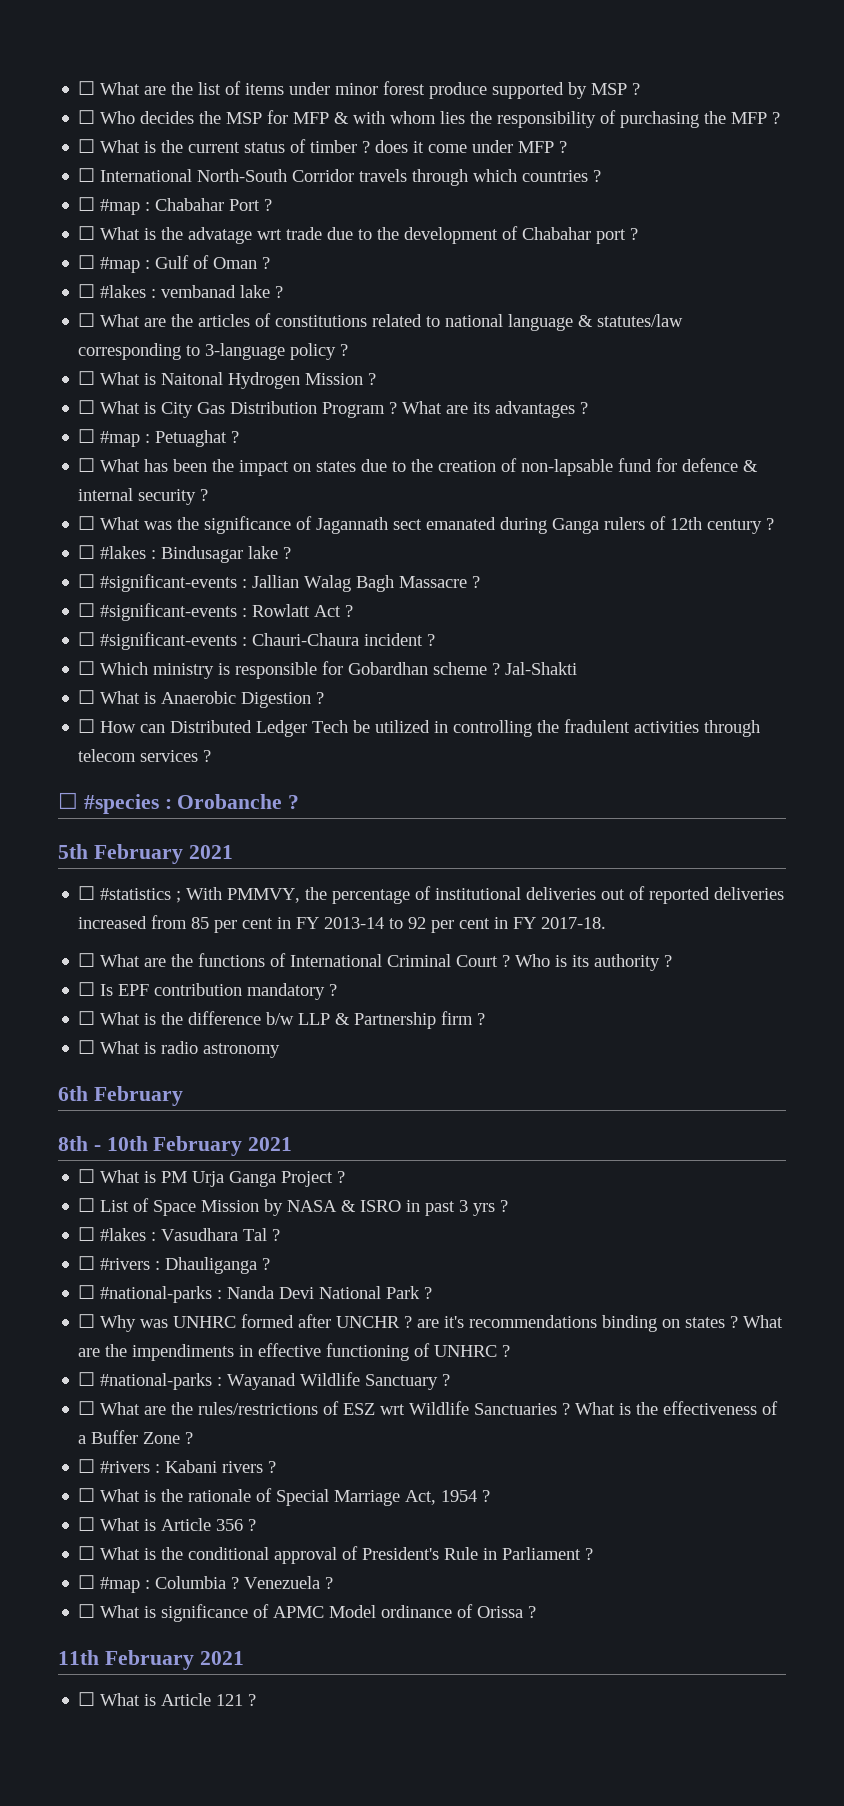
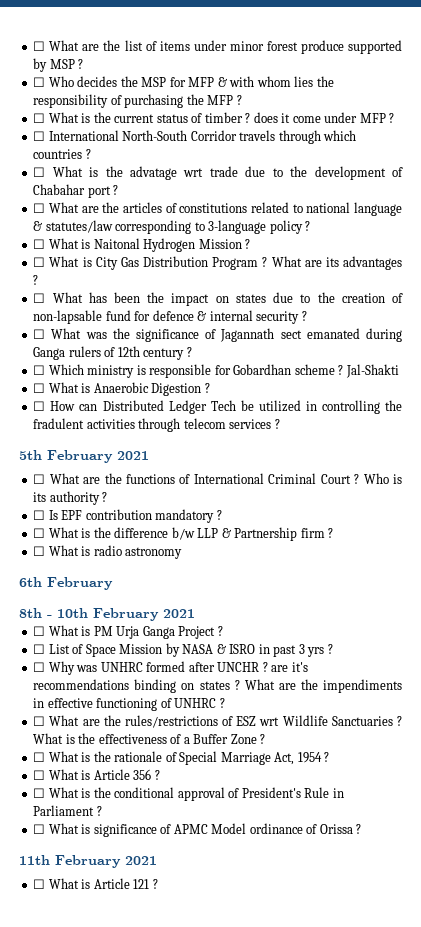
[78,197,273,215] // ☐ #map : Chabahar Port ? -> (91, 154) none
[78,255,271,273] [78,284,284,298] // ☐ #map : Gulf of Oman ? // ☐ #lakes : vembanad lake ? -> (119, 190) none
[78,429,240,447] // ☐ #map : Petuaghat ? -> (39, 280) none
[78,545,292,563] [78,574,481,592] [78,603,354,621] [78,632,436,650] // ☐ #lakes : Bindusagar lake ? // ☐ #significant-events : Jallian Walag Bagh Massacre ? // ☐ #significant-events : Rowlatt Act ? // ☐ #significant-events : Chauri-Chaura incident ? -> (192, 352) none
[58,792,300,814] [58,844,233,864] [78,886,785,904] [78,915,607,933] ☐ #species : Orobanche ? // 5th February 2021 // ☐ #statistics ; With PMMVY, the percentage of institutional deliveries out of reported deliveries increased from 85 per cent in FY 2013-14 to 92 per cent in FY 2017-18. -> [19,450,149,463] 5th February 2021
[78,1227,281,1241] [78,1256,271,1274] [78,1285,433,1303] // ☐ #lakes : Vasudhara Tal ? // ☐ #rivers : Dhauliganga ? // ☐ #national-parks : Nanda Devi National Park ? -> (333, 649) none
[78,1372,451,1390] // ☐ #national-parks : Wayanad Wildlife Sanctuary ? -> (225, 703) none
[78,1459,277,1473] // ☐ #rivers : Kabani rivers ? -> (266, 739) none
[78,1575,334,1593] // ☐ #map : Columbia ? Venezuela ? -> (102, 811) none

